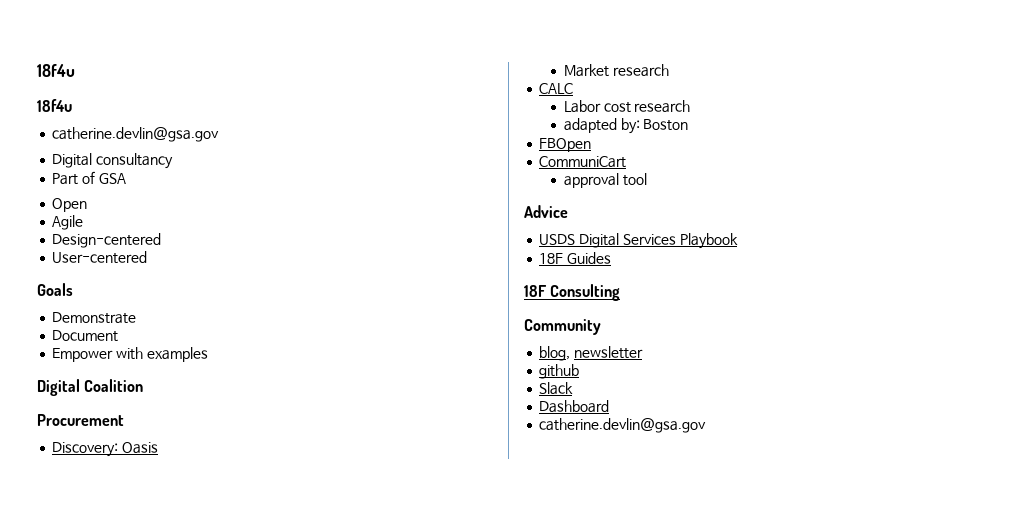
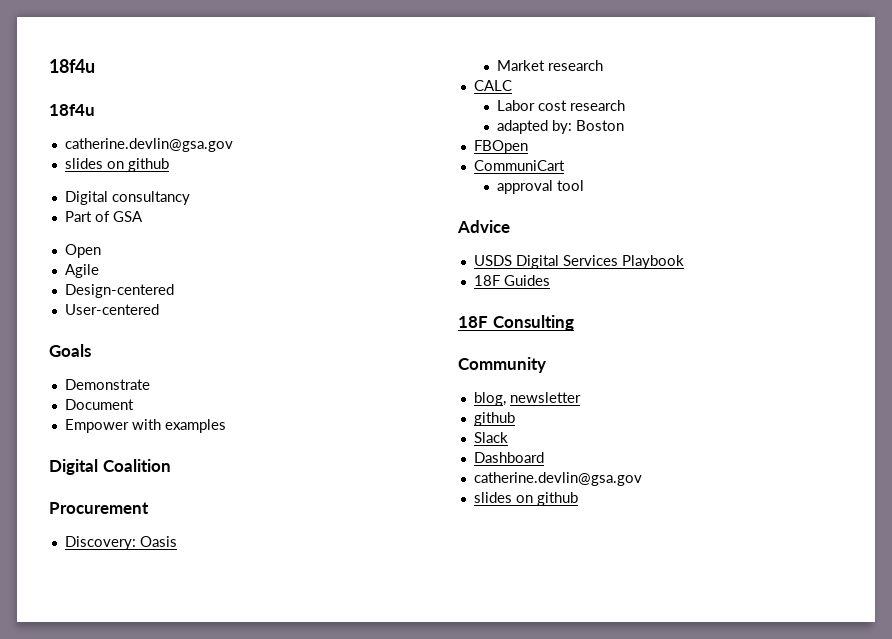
(220, 134) none -> [64,158,169,172] // slides on github
(707, 425) none -> [473,492,578,506] // slides on github

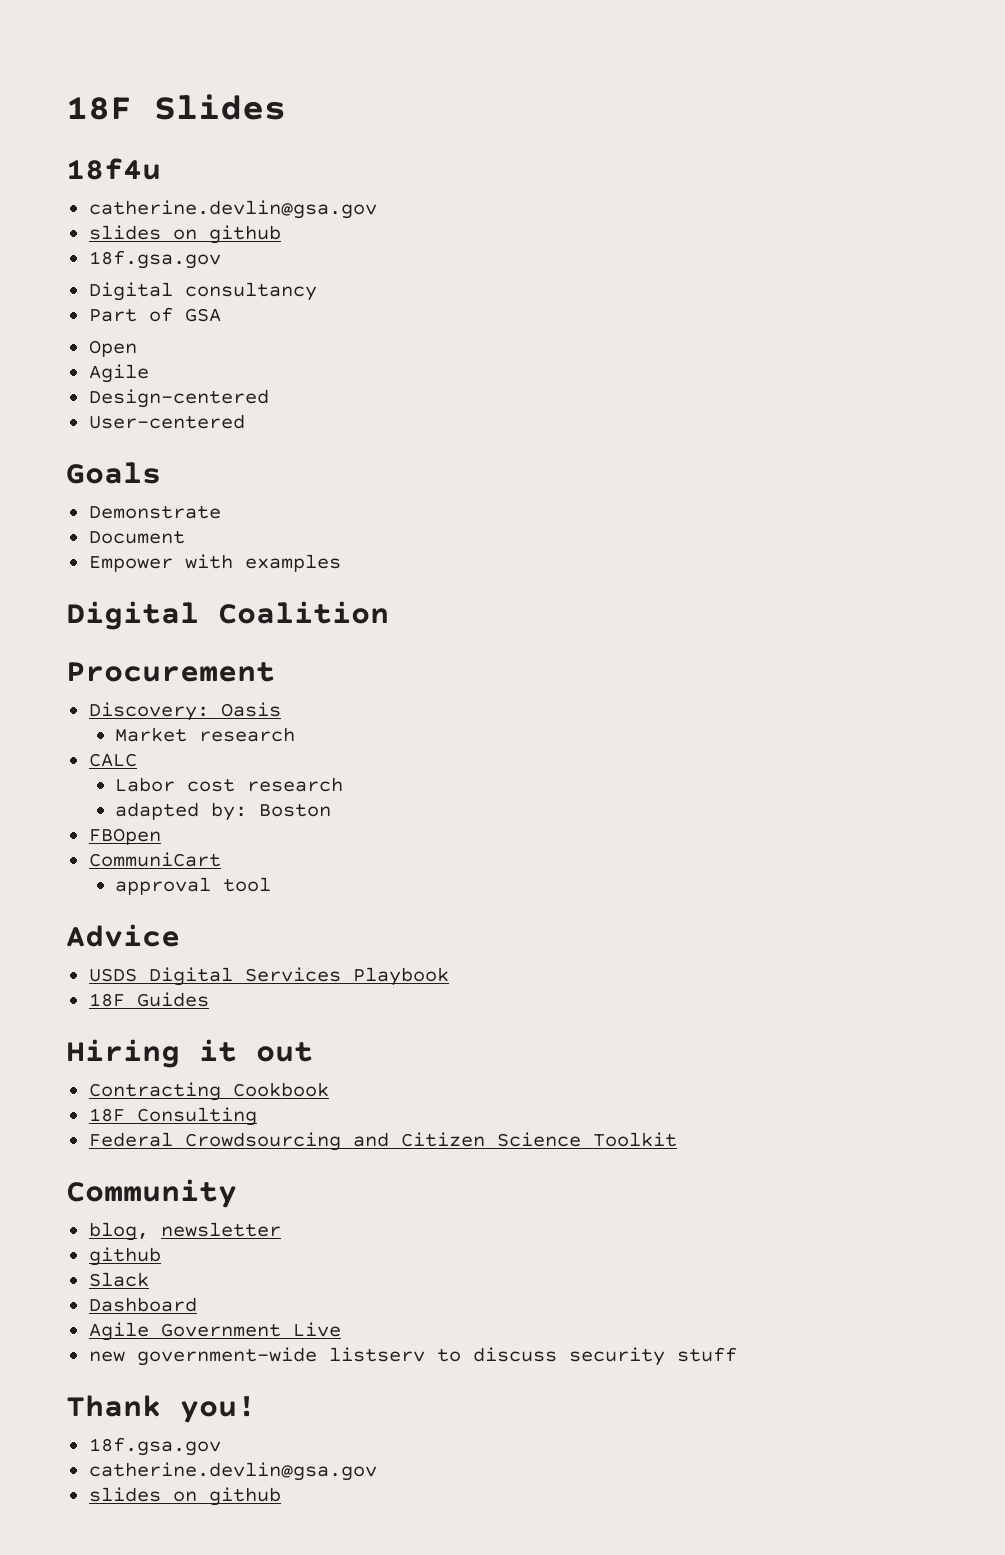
[49,59,95,73] 18f4u -> [66,94,286,120] 18F Slides
(169, 165) none -> [88,250,221,269] // 18f.gsa.gov
[458,315,574,331] 18F Consulting -> [66,1039,313,1068] [88,1082,329,1101] [88,1107,257,1126] [88,1132,677,1151] Hiring it out // Contracting Cookbook // 18F Consulting // Federal Crowdsourcing and Citizen Science Toolkit
(544, 457) none -> [88,1322,341,1341] [88,1347,737,1366] [66,1395,256,1423] [88,1437,221,1456] // Agile Government Live // new government-wide listserv to discuss security stuff // Thank you! // 18f.gsa.gov

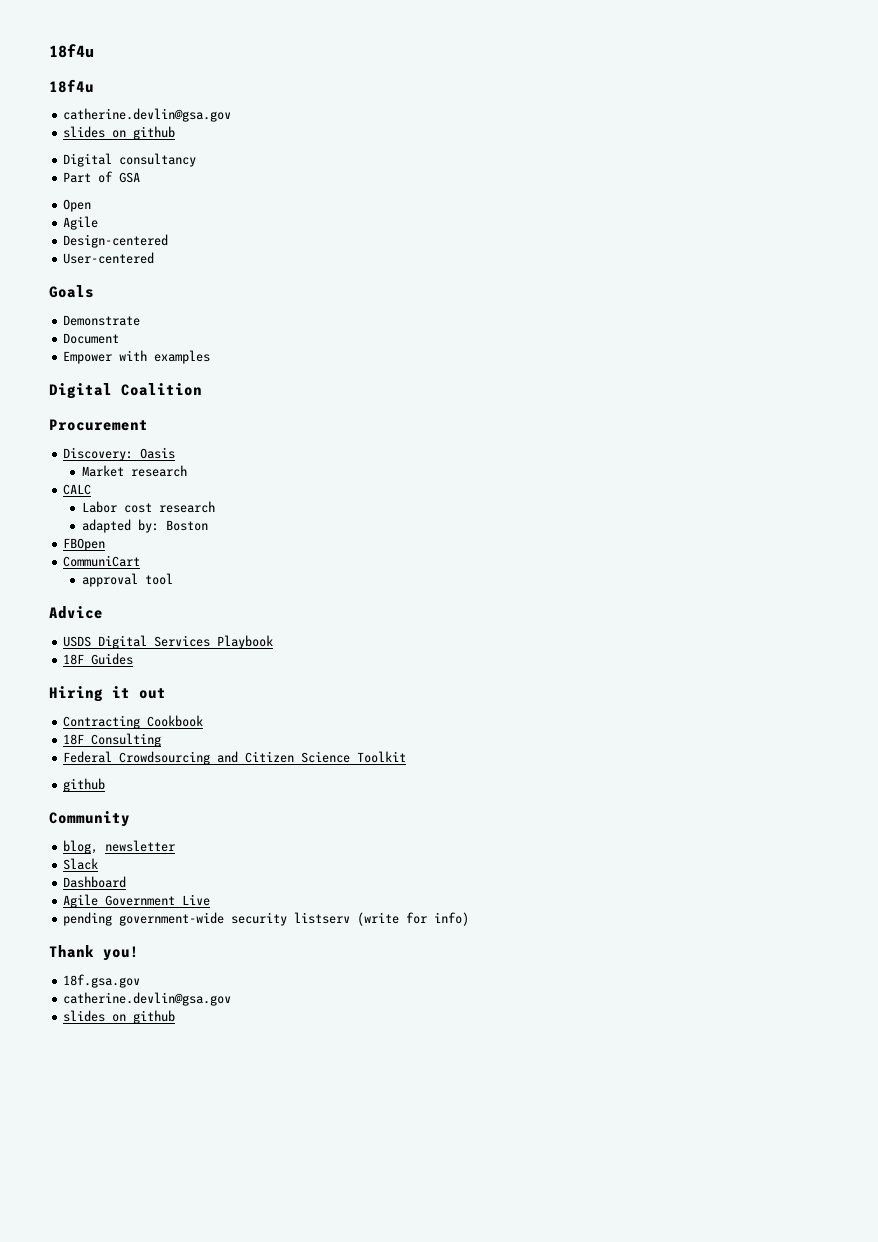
[66,94,286,120] 18F Slides -> [49,44,94,58] 18f4u
[88,250,221,269] // 18f.gsa.gov -> (176, 133) none
(677, 1139) none -> [63,778,106,792] // github
[88,1247,161,1266] // github -> (176, 846) none
[88,1347,737,1366] new government-wide listserv to discuss security stuff -> [63,912,470,926] pending government-wide security listserv (write for info)

